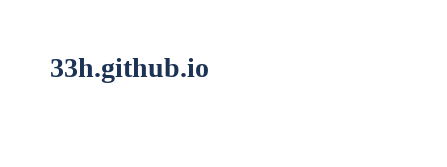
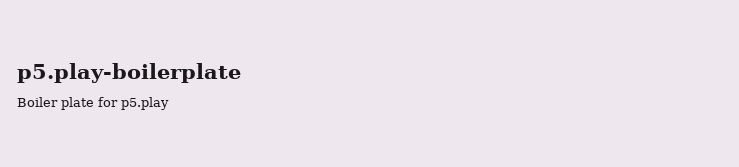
[50,58,209,83] 33h.github.io -> [17,63,241,83] [17,97,169,110] p5.play-boilerplate // Boiler plate for p5.play

